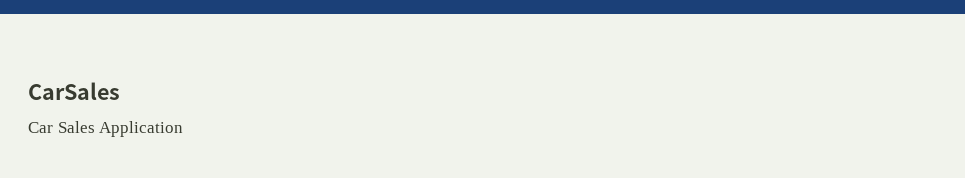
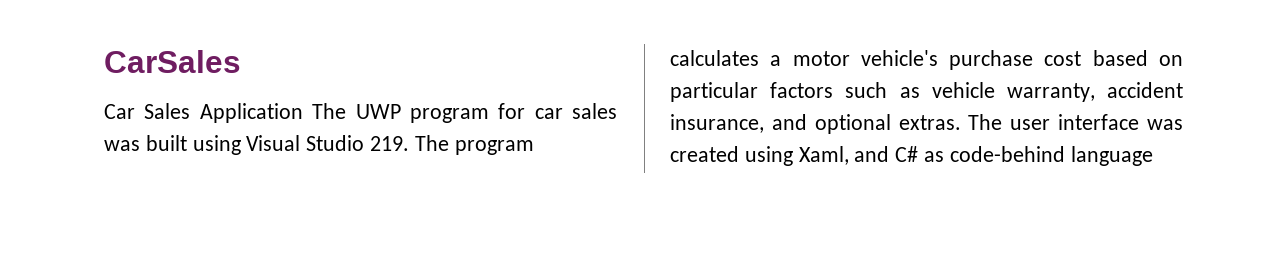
(184, 129) none -> [312,103,617,123] [104,135,534,155] [670,50,1183,70] [670,82,1183,102] [670,114,1183,134] [670,146,1153,166] The UWP program for car sales was built using Visual Studio 219. The program calculates a motor vehicle's purchase cost based on particular factors such as vehicle warranty, accident insurance, and optional extras. The user interface was created using Xaml, and C# as code-behind language

